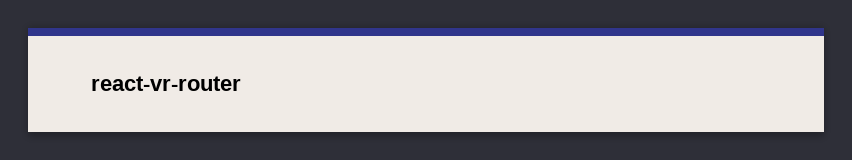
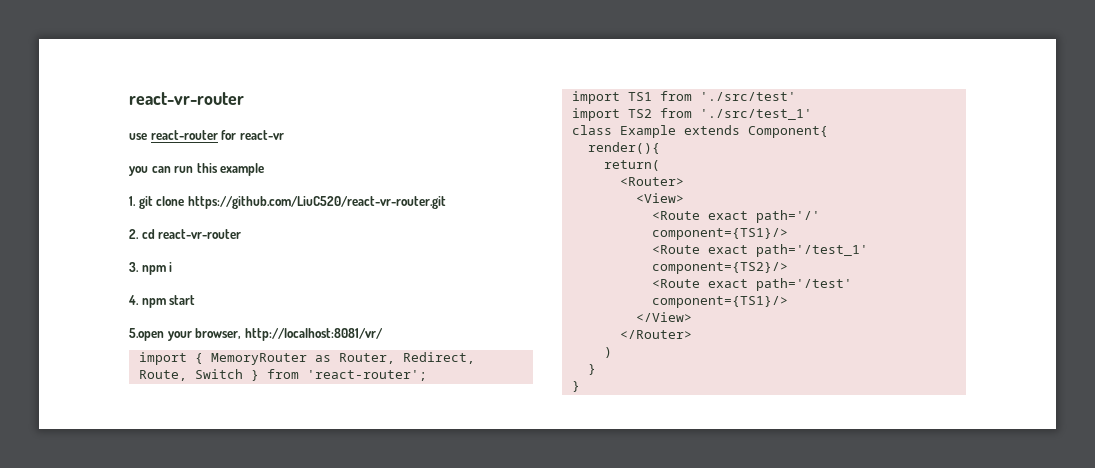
[91,76,241,91] react-vr-router -> [129,92,244,105] [129,130,284,140] [129,163,265,176] [129,196,446,209] [129,229,242,239] [129,262,173,275] [128,295,196,308] [129,328,383,341] [138,352,475,365] [138,369,427,381] [571,91,796,104] [571,108,812,121] [571,125,828,138] [587,142,660,154] [603,160,660,171] [619,177,684,186] [635,193,684,203] [651,210,820,223] [651,228,788,240] [651,244,868,257] [651,262,788,274] [651,278,852,291] [651,296,788,308] [635,312,692,322] [619,330,692,339] [603,347,612,358] [587,364,596,375] [571,381,580,392] react-vr-router // use react-router for react-vr // you can run this example // 1. git clone https://github.com/LiuC520/react-vr-router.git // 2. cd react-vr-router // 3. npm i // 4. npm start // 5.open your browser, http://localhost:8081/vr/ // import { MemoryRouter as Router, Redirect, Route, Switch } from 'react-router'; // import TS1 from './src/test' // import TS2 from './src/test_1' // class Example extends Component{ // render(){ // return( // <Router> // <View> // <Route exact path='/' component={TS1}/> // <Route exact path='/test_1' component={TS2}/> // <Route exact path='/test' component={TS1}/> // </View> // </Router> // ) // } // }

